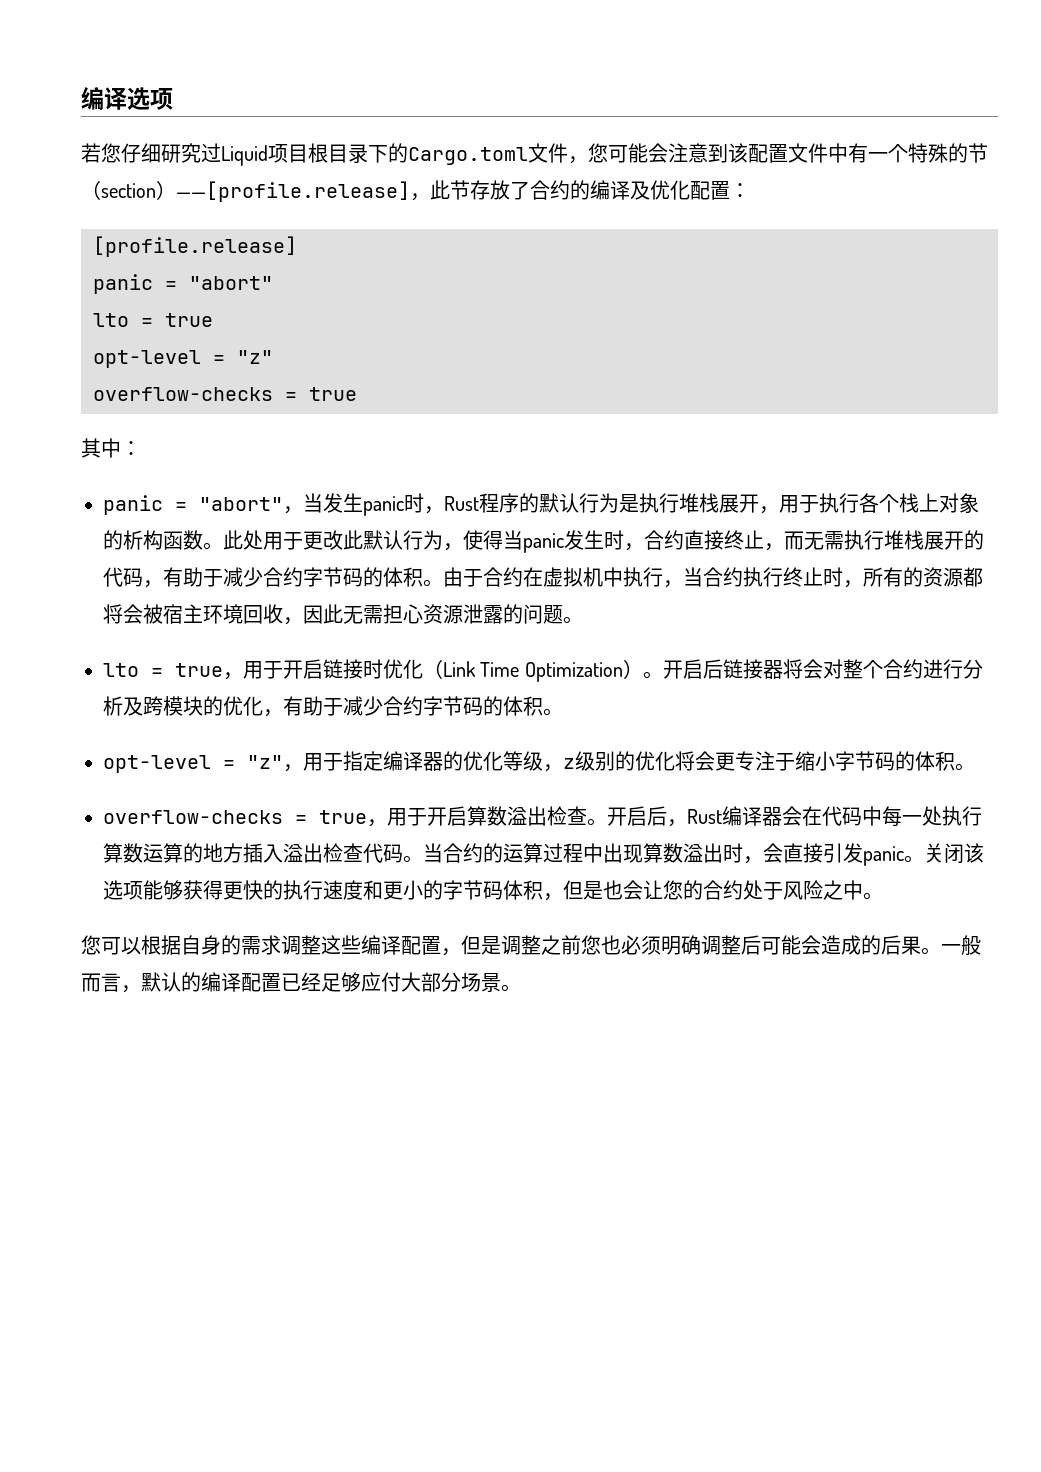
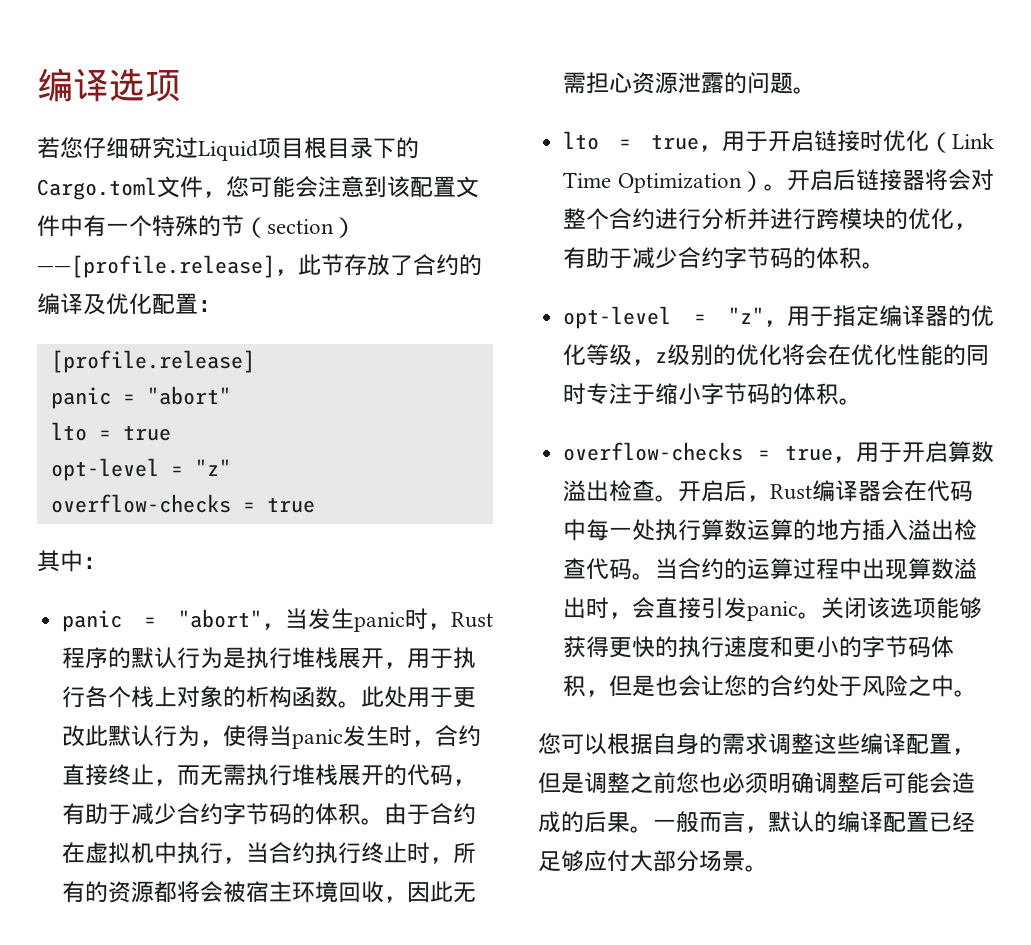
[123,697,143,716] 及 -> [747,208,817,230] 并进行
[715,752,735,771] 更 -> [828,344,990,366] [563,383,587,404] 在优化性能的同时

